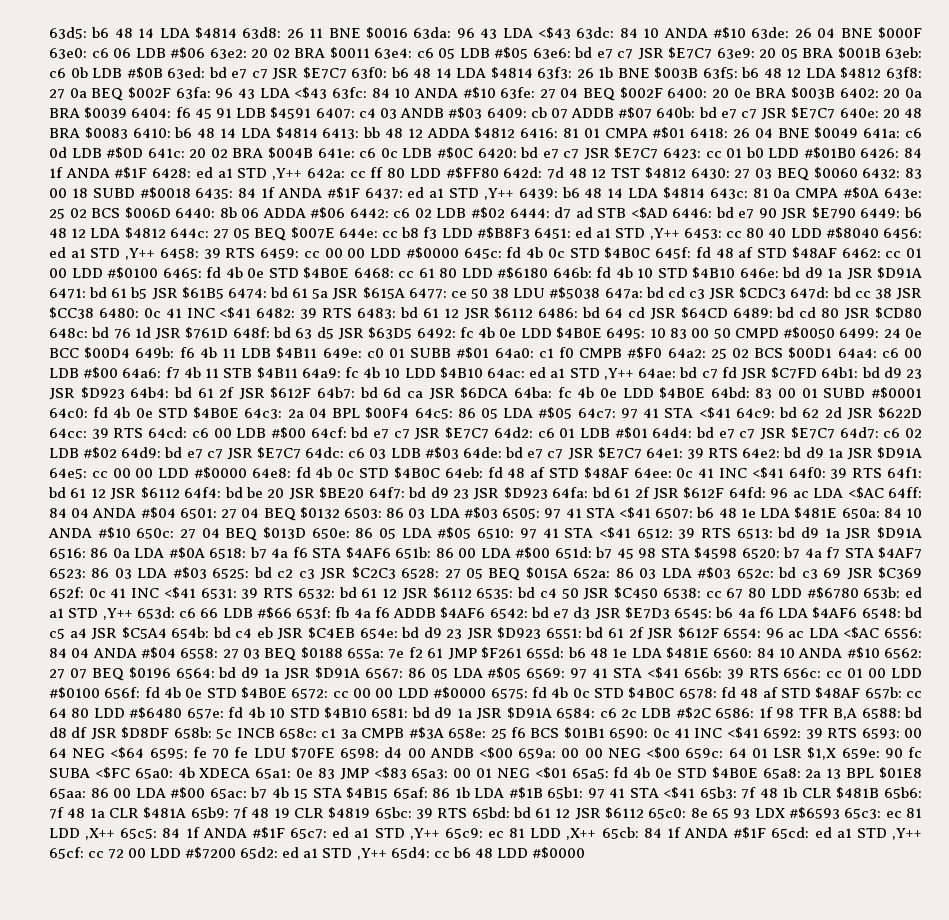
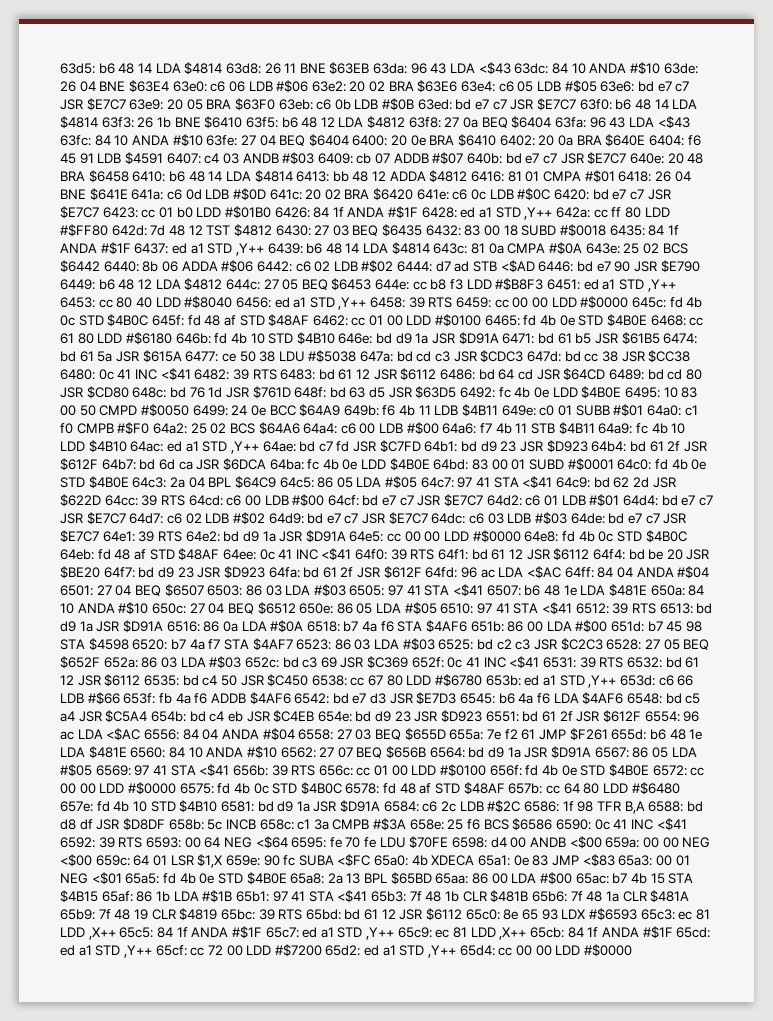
[366,27,408,39] $0016 -> [329,62,370,75] $63EB
[877,27,922,39] $000F -> [128,80,169,93] $63E4
[329,47,370,59] $0011 -> [417,80,458,93] $63E6
[837,47,881,59] $001B -> [234,98,275,111] $63F0
[654,67,699,79] $003B -> [204,116,243,129] $6410
[127,87,171,99] $002F -> [511,116,552,129] $6404
[619,87,663,99] $002F -> [308,134,349,147] $6404
[791,87,836,99] $003B -> [458,134,497,147] $6410
[84,107,128,119] $0039 -> [605,134,646,147] $640E
[84,127,128,139] $0083 -> [88,170,129,183] $6458
[814,127,859,139] $0049 -> [89,188,128,201] $641E
[268,147,314,159] $004B -> [373,188,414,201] $6420
[813,167,858,179] $0060 -> [382,224,423,237] $6435
[124,207,171,219] $006D -> [60,260,100,273] $6442
[290,227,335,239] $007E -> [331,278,372,291] $6453
[84,347,131,359] $00D4 -> [299,404,341,417] $64A9
[788,347,833,359] $00D1 -> [258,422,300,435] $64A6
[365,407,410,419] $00F4 -> [234,476,276,489] $64C9
[299,507,340,519] $0132 -> [164,584,204,597] $6507
[263,527,307,539] $013D -> [257,602,296,615] $6512
[525,567,568,579] $015A -> [60,656,100,669] $652F
[300,647,343,659] $0188 -> [404,728,446,741] $655D
[128,667,171,679] $0196 -> [386,746,427,759] $656B
[563,727,605,739] $01B1 -> [512,818,553,831] $6586
[879,767,923,779] $01E8 -> [390,872,432,885] $65BD
[453,847,493,858] b6 48 -> [515,945,552,956] 00 00

